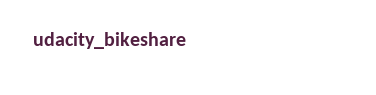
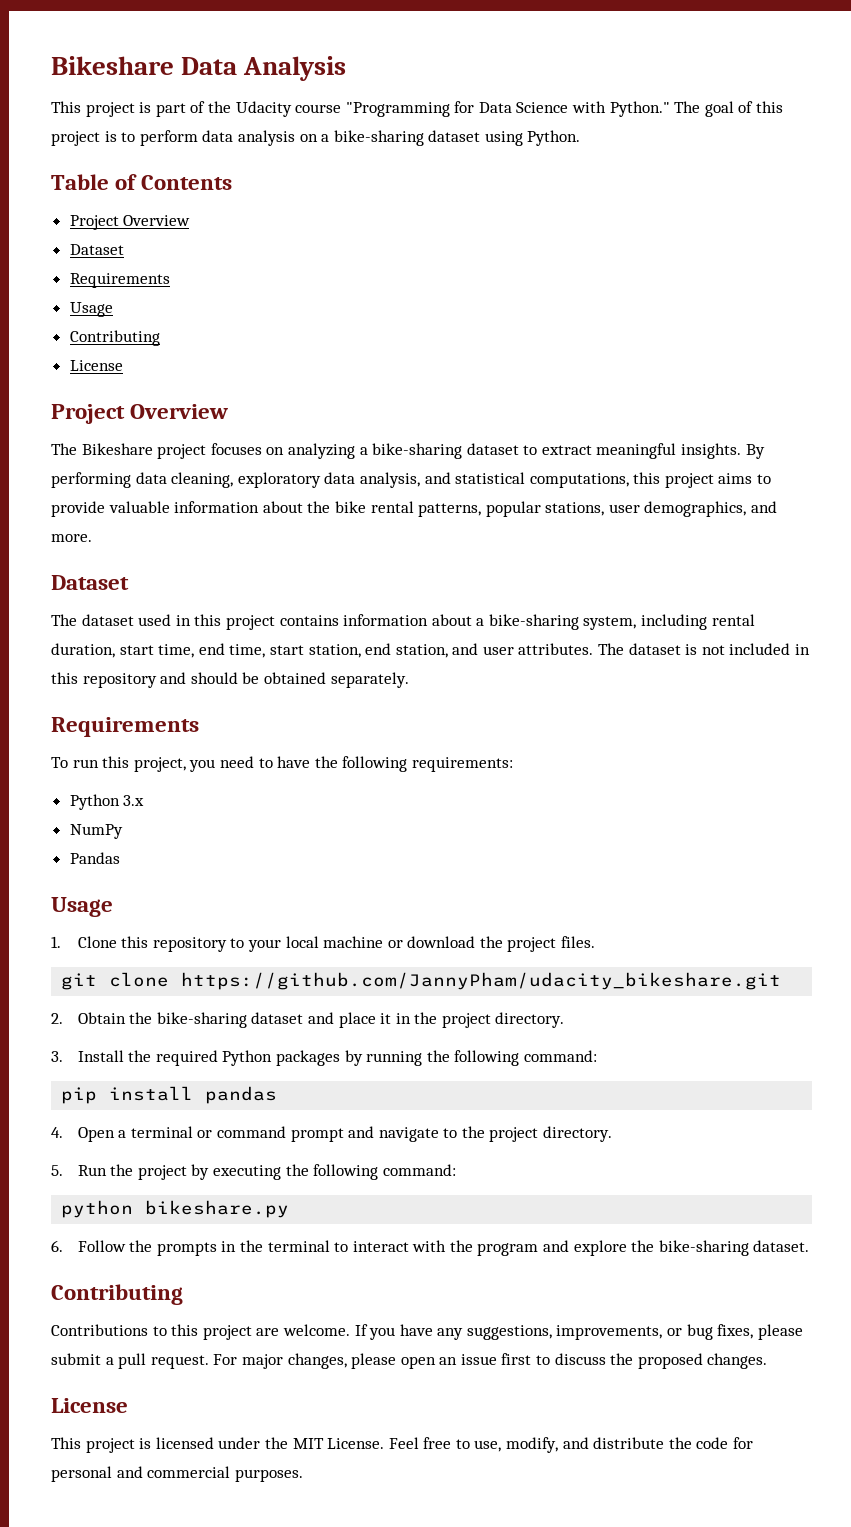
[33,32,186,49] udacity_bikeshare -> [51,56,347,81] [51,101,784,117] [51,130,581,146] [51,174,233,190] [69,215,191,230] [69,244,124,255] [69,273,170,288] [69,302,113,317] [69,330,160,346] [69,360,123,371] [51,404,229,424] [51,443,765,459] [51,472,772,488] [51,501,778,517] [51,534,92,542] [51,575,129,590] [51,614,755,630] [51,643,811,658] [51,672,409,688] [51,717,199,737] [51,756,513,772] [69,794,145,810] [69,824,123,839] [69,852,120,864] [51,897,113,917] [51,936,596,952] [61,972,782,990] [51,1012,565,1028] [51,1050,597,1066] [61,1086,278,1104] [51,1126,613,1142] [51,1164,456,1180] [61,1200,290,1218] [51,1240,810,1256] [51,1284,183,1305] [51,1324,803,1340] [51,1353,768,1369] [51,1398,128,1413] [51,1437,754,1453] [51,1466,303,1482] Bikeshare Data Analysis // This project is part of the Udacity course "Programming for Data Science with Python." The goal of this project is to perform data analysis on a bike-sharing dataset using Python. // Table of Contents // Project Overview // Dataset // Requirements // Usage // Contributing // License // Project Overview // The Bikeshare project focuses on analyzing a bike-sharing dataset to extract meaningful insights. By performing data cleaning, exploratory data analysis, and statistical computations, this project aims to provide valuable information about the bike rental patterns, popular stations, user demographics, and more. // Dataset // The dataset used in this project contains information about a bike-sharing system, including rental duration, start time, end time, start station, end station, and user attributes. The dataset is not included in this repository and should be obtained separately. // Requirements // To run this project, you need to have the following requirements: // Python 3.x // NumPy // Pandas // Usage // 1. Clone this repository to your local machine or download the project files. // git clone https://github.com/JannyPham/udacity_bikeshare.git // 2. Obtain the bike-sharing dataset and place it in the project directory. // 3. Install the required Python packages by running the following command: // pip install pandas // 4. Open a terminal or command prompt and navigate to the project directory. // 5. Run the project by executing the following command: // python bikeshare.py // 6. Follow the prompts in the terminal to interact with the program and explore the bike-sharing dataset. // Contributing // Contributions to this project are welcome. If you have any suggestions, improvements, or bug fixes, please submit a pull request. For major changes, please open an issue first to discuss the proposed changes. // License // This project is licensed under the MIT License. Feel free to use, modify, and distribute the code for personal and commercial purposes.

